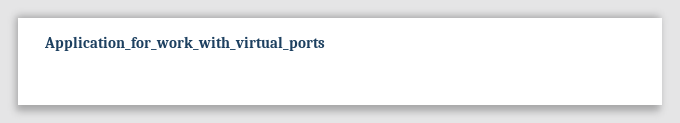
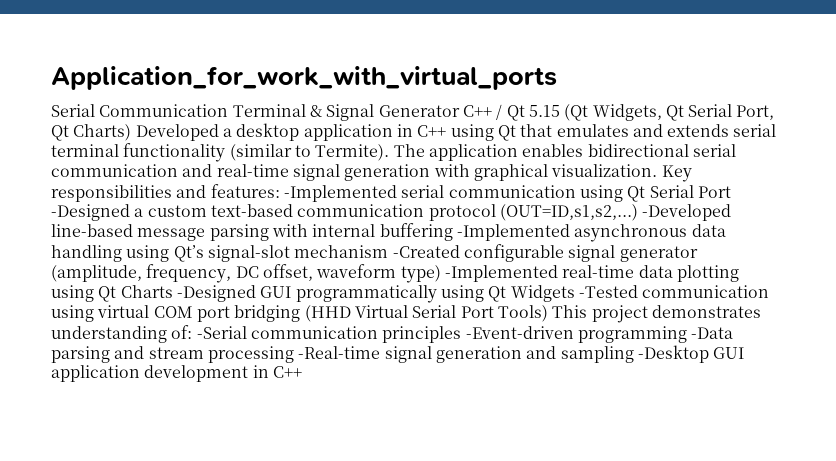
(325, 43) none -> [51,104,775,121] [51,123,777,141] [51,143,736,162] [51,164,692,182] [51,184,731,202] [51,204,732,221] [51,223,726,242] [51,244,698,262] [51,264,739,283] [51,285,770,303] [51,305,761,323] [51,325,734,343] [51,345,745,363] [51,365,302,382] // Serial Communication Terminal & Signal Generator C++ / Qt 5.15 (Qt Widgets, Qt Serial Port, Qt Charts) Developed a desktop application in C++ using Qt that emulates and extends serial terminal functionality (similar to Termite). The application enables bidirectional serial communication and real-time signal generation with graphical visualization. Key responsibilities and features: -Implemented serial communication using Qt Serial Port -Designed a custom text-based communication protocol (OUT=ID,s1,s2,...) -Developed line-based message parsing with internal buffering -Implemented asynchronous data handling using Qt’s signal-slot mechanism -Created configurable signal generator (amplitude, frequency, DC offset, waveform type) -Implemented real-time data plotting using Qt Charts -Designed GUI programmatically using Qt Widgets -Tested communication using virtual COM port bridging (HHD Virtual Serial Port Tools) This project demonstrates understanding of: -Serial communication principles -Event-driven programming -Data parsing and stream processing -Real-time signal generation and sampling -Desktop GUI application development in C++

